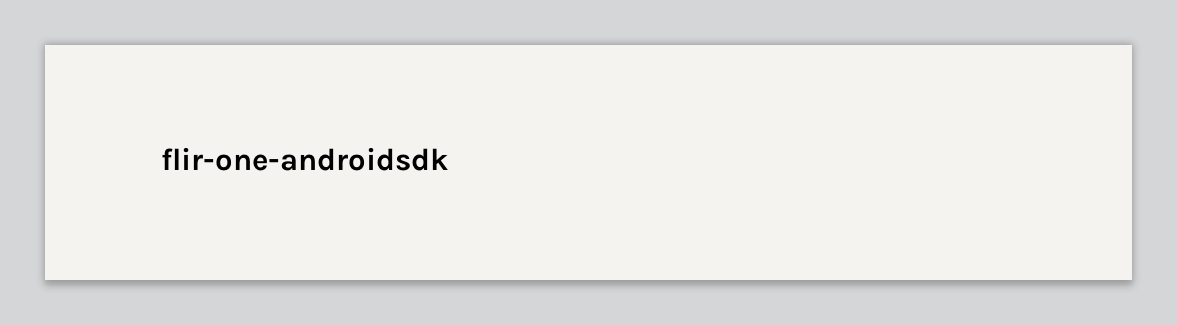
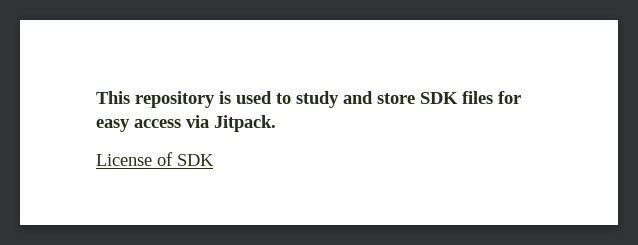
[161,147,448,171] flir-one-androidsdk -> [96,91,521,108] [96,115,276,132] [96,152,214,166] This repository is used to study and store SDK files for easy access via Jitpack. // License of SDK

